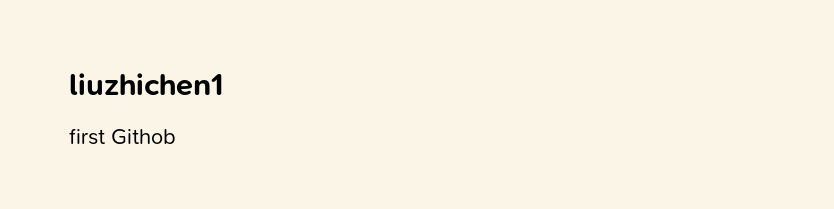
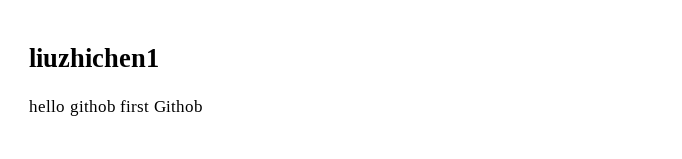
(224, 84) none -> [29,100,116,116] hello githob

